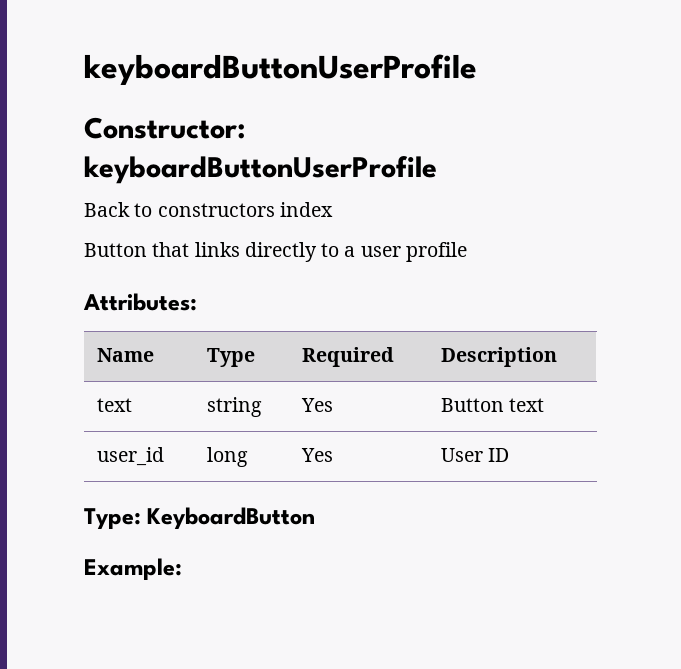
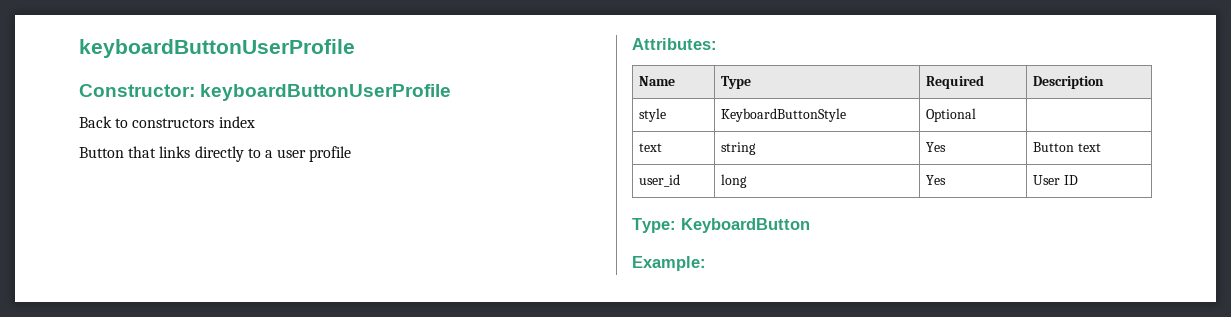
(557, 357) none -> [639,108,667,122] [721,108,847,122] [926,108,977,122] // style | KeyboardButtonStyle | Optional |

